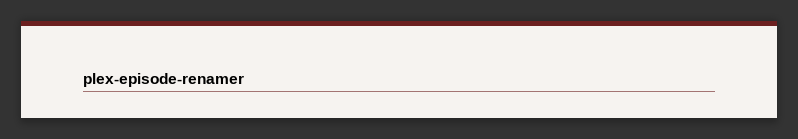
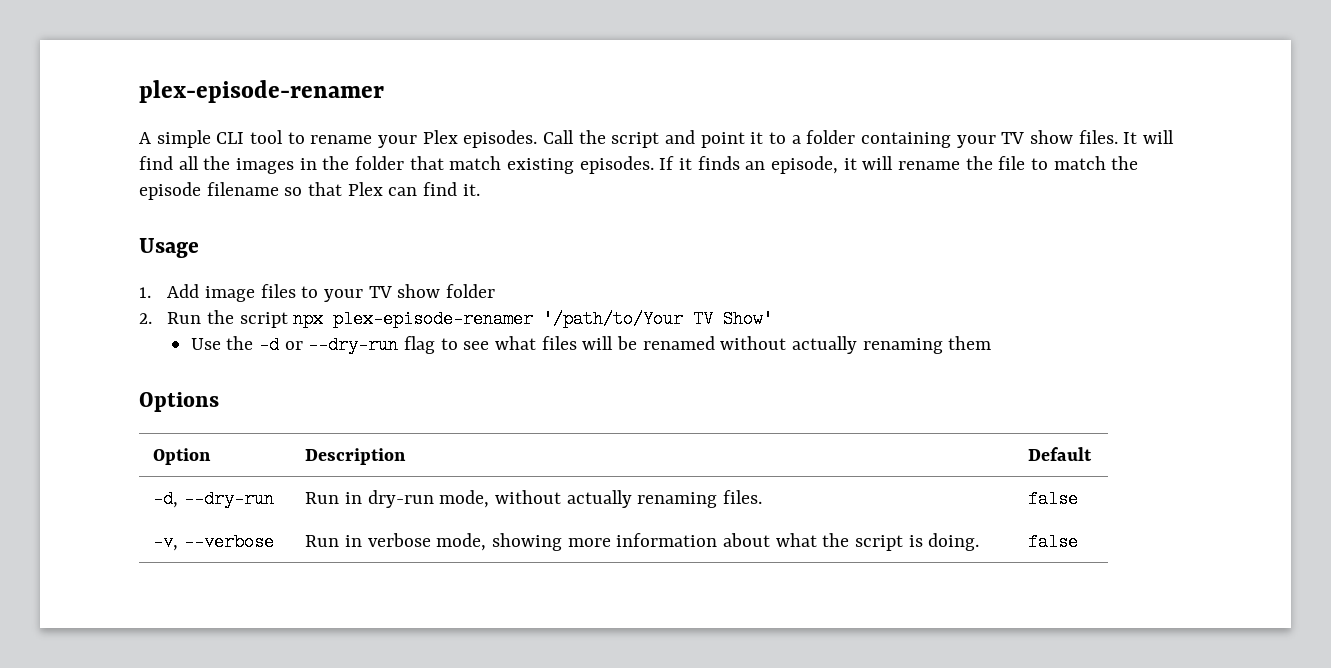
[83,73,244,87] plex-episode-renamer -> [139,80,384,103] [139,130,1175,148] [139,156,1139,174] [139,182,480,200] [139,238,199,258] [139,284,496,302] [139,310,774,328] [190,336,992,354] [139,392,219,412] [153,448,212,465] [305,448,407,465] [1028,447,1093,461] [153,490,275,508] [305,490,763,508] [1028,490,1079,508] [153,533,275,551] [305,533,980,551] [1028,533,1079,551] plex-episode-renamer // A simple CLI tool to rename your Plex episodes. Call the script and point it to a folder containing your TV show files. It will find all the images in the folder that match existing episodes. If it finds an episode, it will rename the file to match the episode filename so that Plex can find it. // Usage // 1. Add image files to your TV show folder // 2. Run the script npx plex-episode-renamer '/path/to/Your TV Show' // Use the -d or --dry-run flag to see what files will be renamed without actually renaming them // Options // Option | Description | Default // -d, --dry-run | Run in dry-run mode, without actually renaming files. | false // -v, --verbose | Run in verbose mode, showing more information about what the script is doing. | false

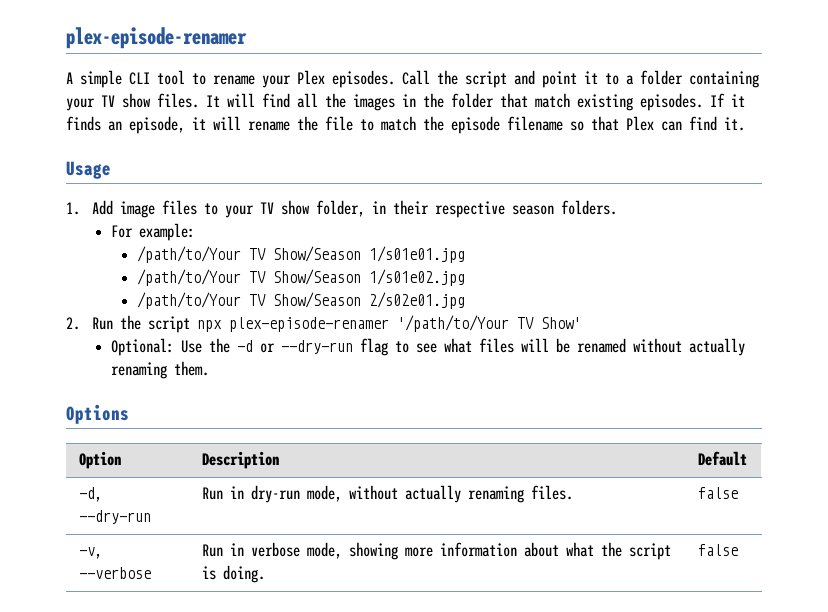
[446,284,496,298] folder -> [316,200,618,218] [110,223,195,241] [136,246,465,263] [136,269,465,286] [136,292,465,309] folder, in their respective season folders. // For example: // /path/to/Your TV Show/Season 1/s01e01.jpg // /path/to/Your TV Show/Season 1/s01e02.jpg // /path/to/Your TV Show/Season 2/s02e01.jpg
(774, 319) none -> [110,338,174,356] Optional:
[948,336,992,350] them -> [173,361,209,376] them.

